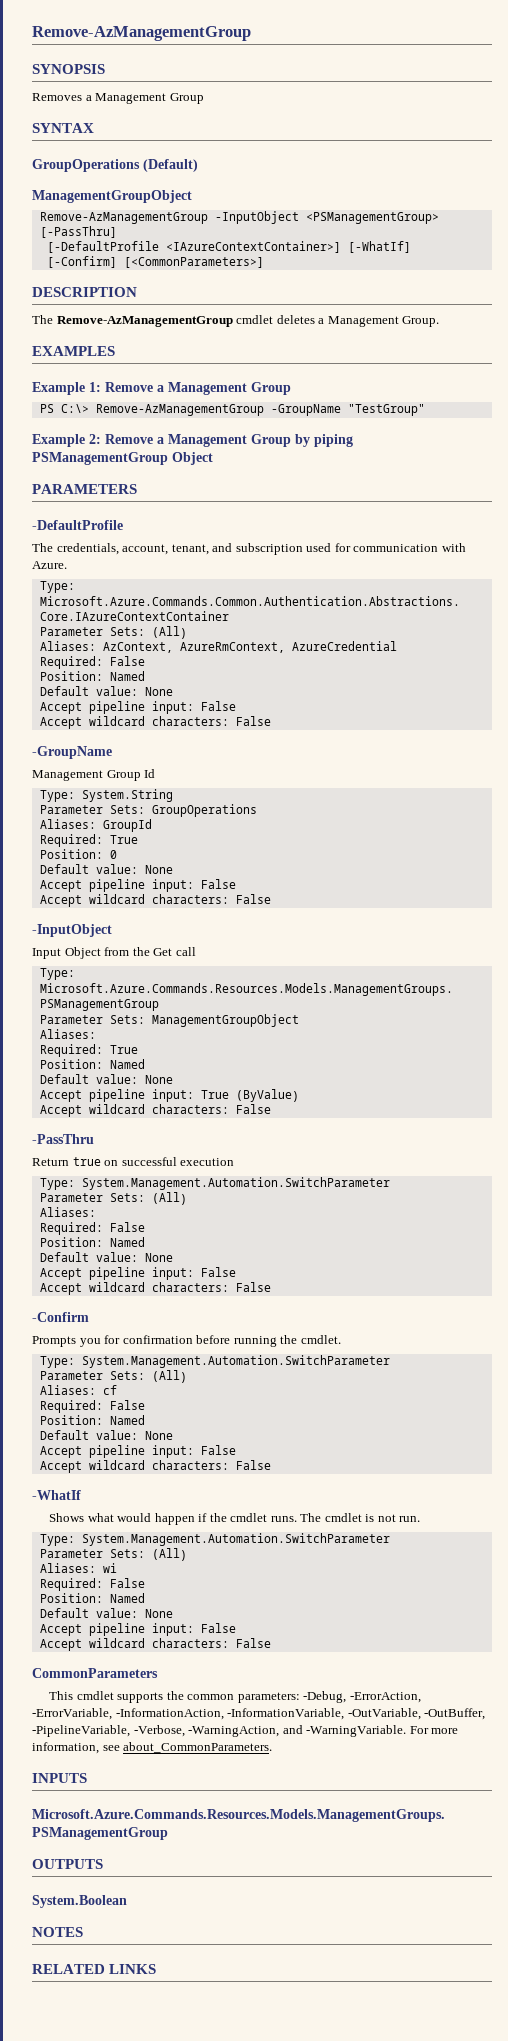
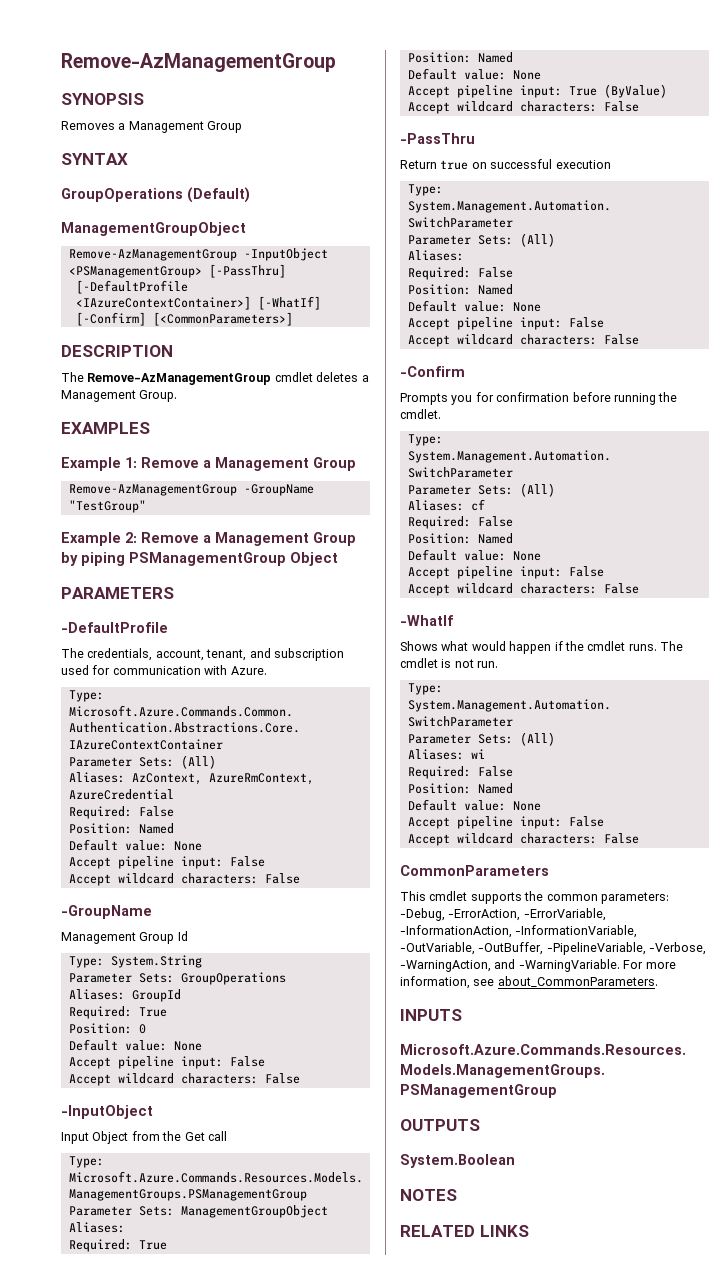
[39,404,89,413] PS C:\> -> (356, 464) none

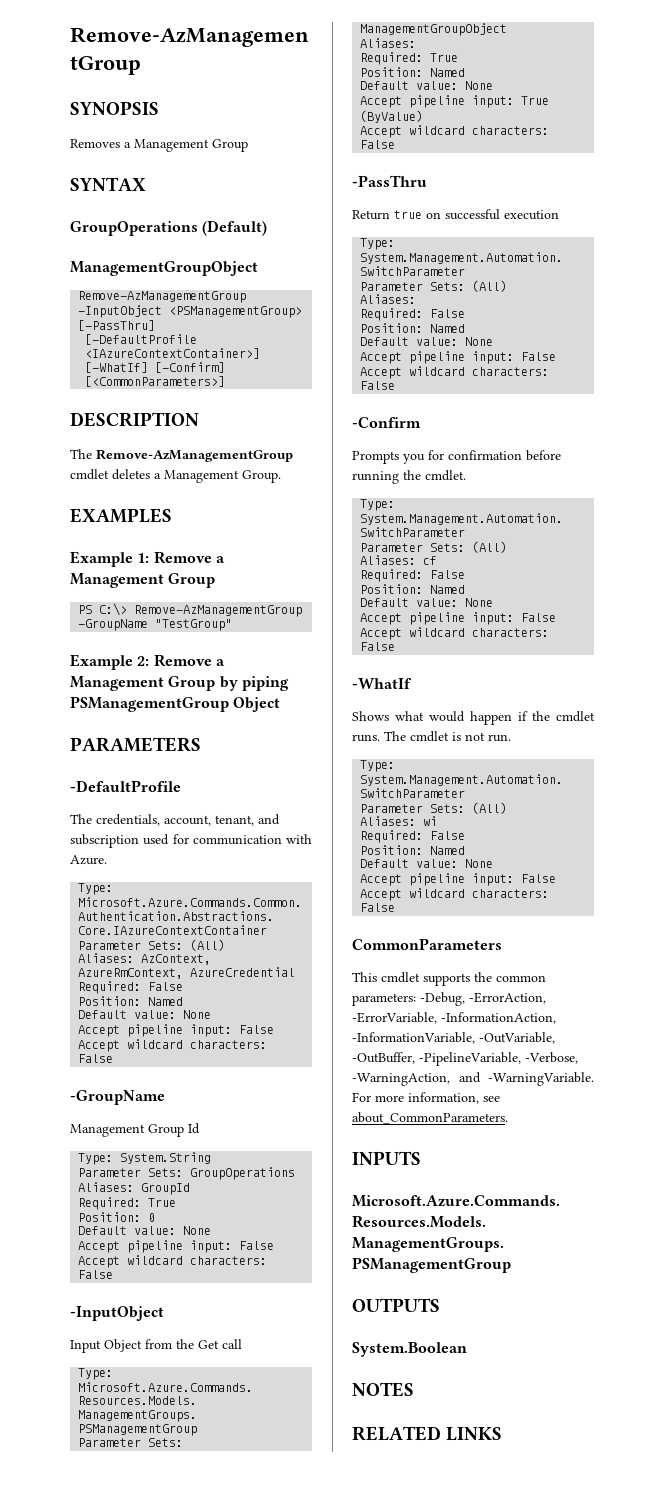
(356, 464) none -> [78,603,128,616] PS C:\>

